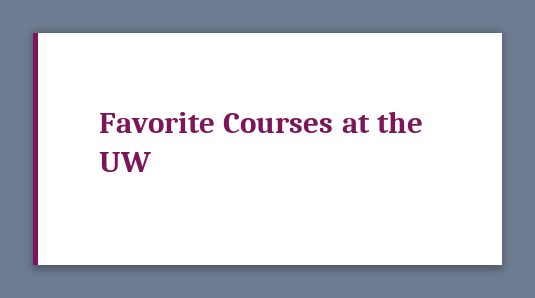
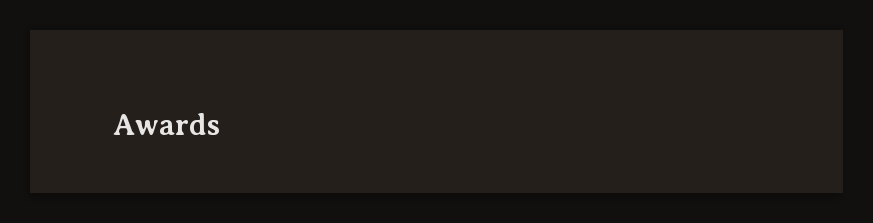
[99,111,424,133] [99,152,151,172] Favorite Courses at the UW -> [113,113,220,135] Awards

